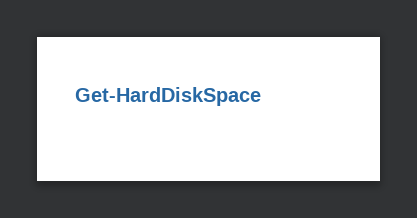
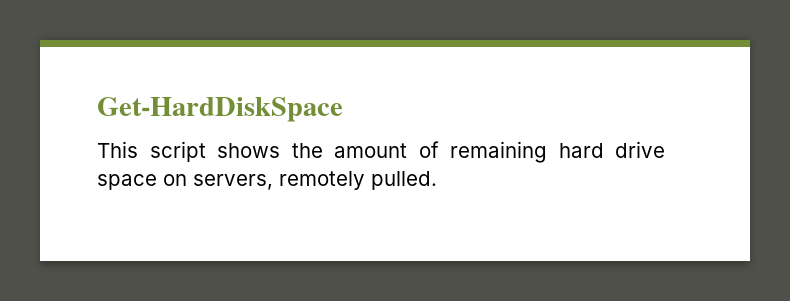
(261, 96) none -> [97,141,665,163] [97,171,437,190] // This script shows the amount of remaining hard drive space on servers, remotely pulled.

